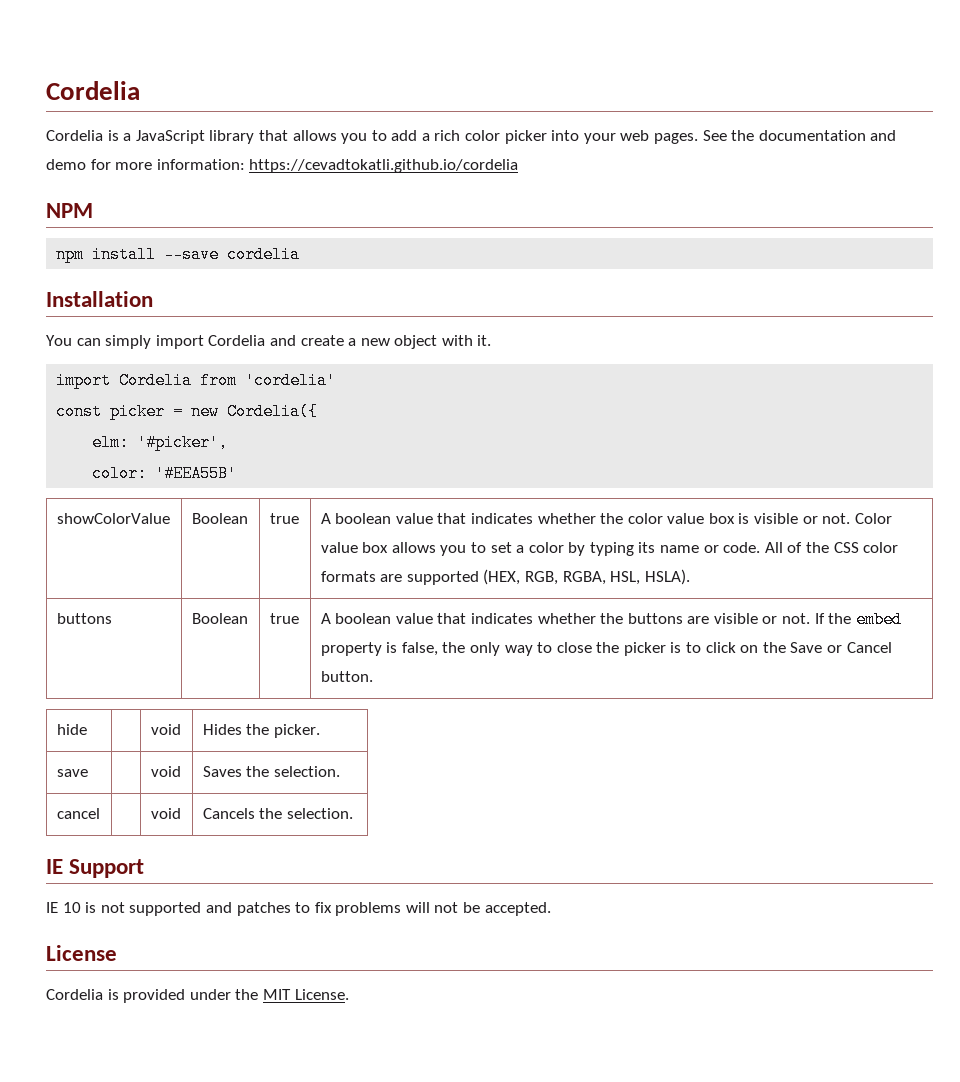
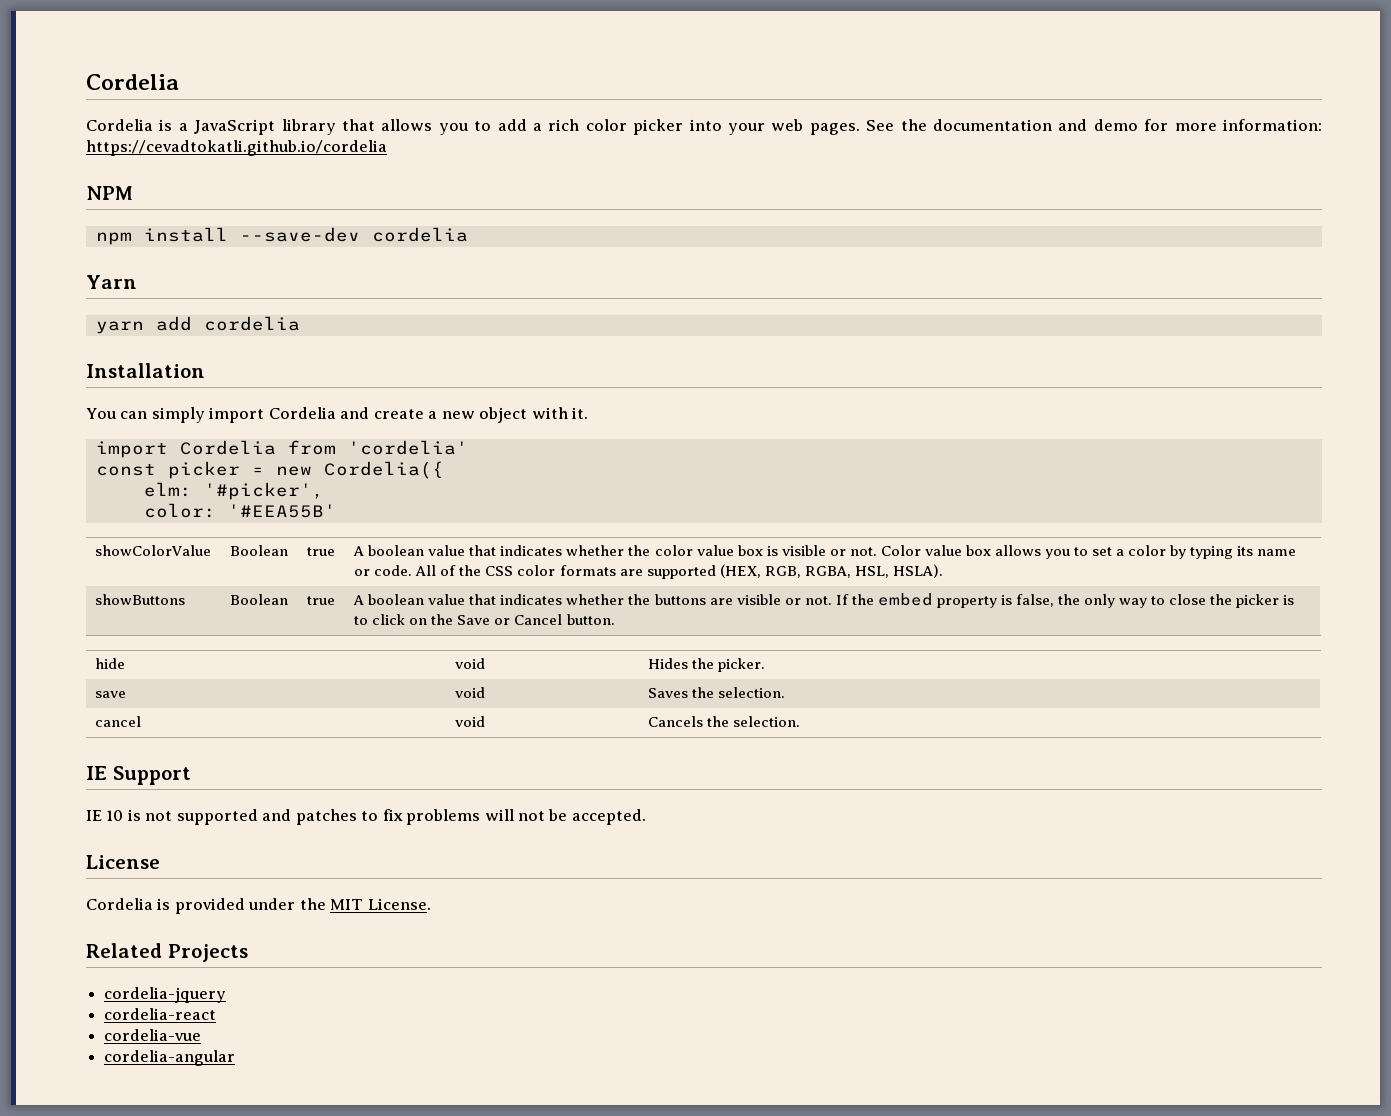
[164,246,220,263] --save -> [239,227,468,242] [86,275,137,289] [95,316,192,334] --save-dev cordelia // Yarn // yarn add
[56,613,112,624] buttons -> [95,594,186,605] showButtons
(349, 994) none -> [86,943,248,962] [104,987,227,1003] [104,1008,217,1020] [104,1029,202,1041] [104,1050,236,1066] // Related Projects // cordelia-jquery // cordelia-react // cordelia-vue // cordelia-angular

